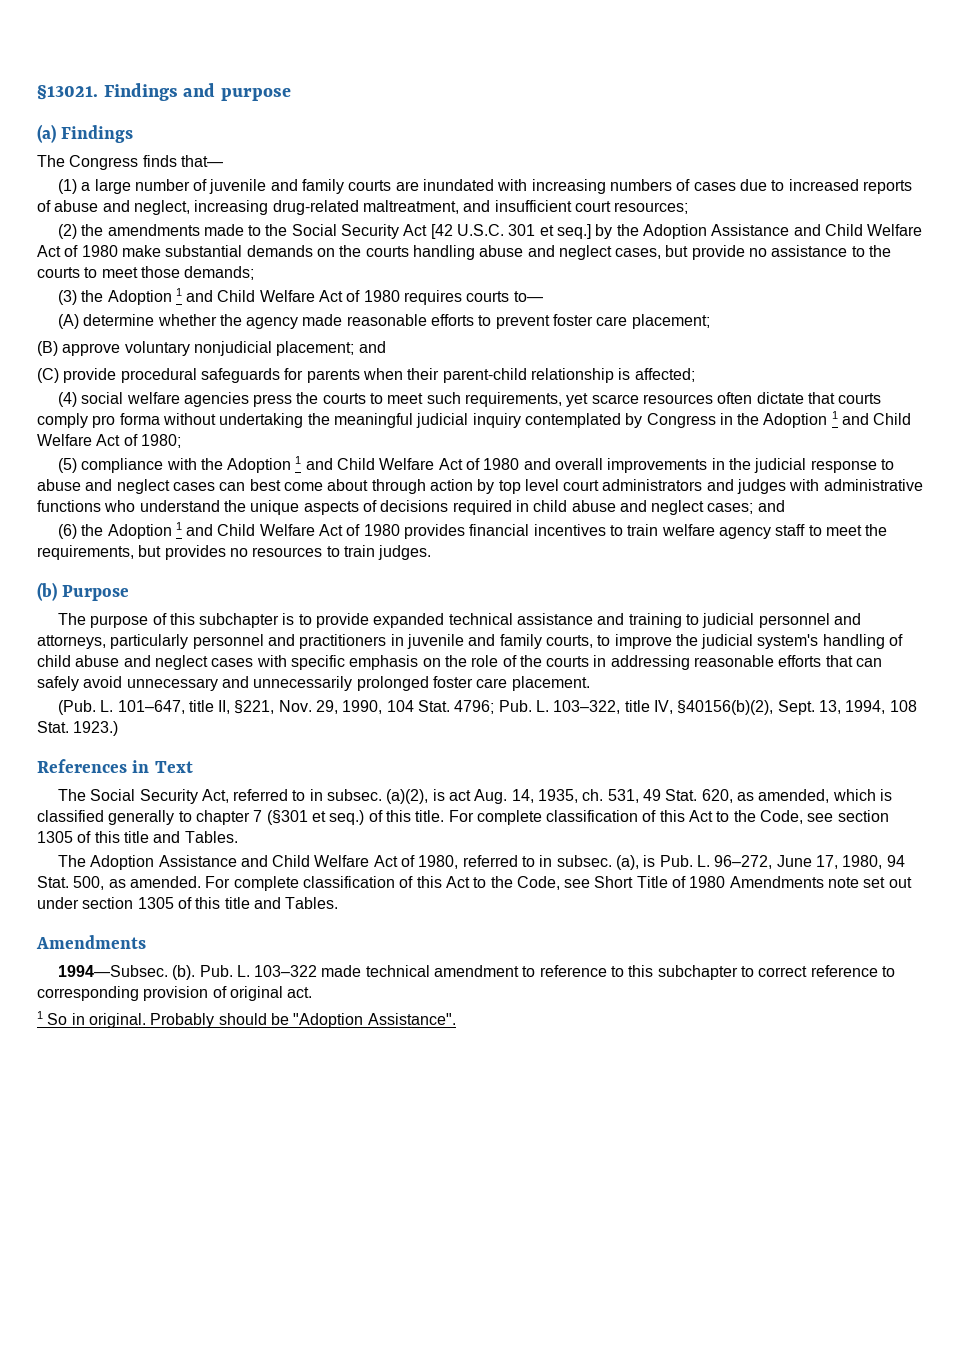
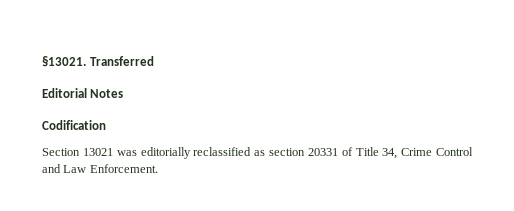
[103,83,291,101] [37,124,134,143] [37,155,223,170] [57,179,912,194] [37,200,689,215] [57,224,923,239] [37,245,892,260] [37,266,255,280] [57,288,543,305] [57,314,710,329] [37,341,386,356] [37,368,695,383] [57,392,882,407] [37,411,912,428] [37,434,181,448] [57,456,894,473] [37,479,923,494] [37,500,785,515] [57,522,888,539] [37,545,432,560] [37,582,130,601] [57,613,861,628] [37,634,904,649] [37,655,883,670] [37,676,590,691] [57,700,917,715] [37,721,119,736] [37,759,193,773] [57,789,892,804] [37,810,889,825] [37,831,238,843] [57,855,905,870] [37,876,912,891] [37,897,339,909] [36,935,146,949] [57,965,895,980] [37,986,313,1001] [37,1011,456,1028] Findings and purpose // (a) Findings // The Congress finds that— // (1) a large number of juvenile and family courts are inundated with increasing numbers of cases due to increased reports of abuse and neglect, increasing drug-related maltreatment, and insufficient court resources; // (2) the amendments made to the Social Security Act [42 U.S.C. 301 et seq.] by the Adoption Assistance and Child Welfare Act of 1980 make substantial demands on the courts handling abuse and neglect cases, but provide no assistance to the courts to meet those demands; // (3) the Adoption 1 and Child Welfare Act of 1980 requires courts to— // (A) determine whether the agency made reasonable efforts to prevent foster care placement; // (B) approve voluntary nonjudicial placement; and // (C) provide procedural safeguards for parents when their parent-child relationship is affected; // (4) social welfare agencies press the courts to meet such requirements, yet scarce resources often dictate that courts comply pro forma without undertaking the meaningful judicial inquiry contemplated by Congress in the Adoption 1 and Child Welfare Act of 1980; // (5) compliance with the Adoption 1 and Child Welfare Act of 1980 and overall improvements in the judicial response to abuse and neglect cases can best come about through action by top level court administrators and judges with administrative functions who understand the unique aspects of decisions required in child abuse and neglect cases; and // (6) the Adoption 1 and Child Welfare Act of 1980 provides financial incentives to train welfare agency staff to meet the requirements, but provides no resources to train judges. // (b) Purpose // The purpose of this subchapter is to provide expanded technical assistance and training to judicial personnel and attorneys, particularly personnel and practitioners in juvenile and family courts, to improve the judicial system's handling of child abuse and neglect cases with specific emphasis on the role of the courts in addressing reasonable efforts that can safely avoid unnecessary and unnecessarily prolonged foster care placement. // (Pub. L. 101–647, title II, §221, Nov. 29, 1990, 104 Stat. 4796; Pub. L. 103–322, title IV, §40156(b)(2), Sept. 13, 1994, 108 Stat. 1923.) // References in Text // The Social Security Act, referred to in subsec. (a)(2), is act Aug. 14, 1935, ch. 531, 49 Stat. 620, as amended, which is classified generally to chapter 7 (§301 et seq.) of this title. For complete classification of this Act to the Code, see section 1305 of this title and Tables. // The Adoption Assistance and Child Welfare Act of 1980, referred to in subsec. (a), is Pub. L. 96–272, June 17, 1980, 94 Stat. 500, as amended. For complete classification of this Act to the Code, see Short Title of 1980 Amendments note set out under section 1305 of this title and Tables. // Amendments // 1994—Subsec. (b). Pub. L. 103–322 made technical amendment to reference to this subchapter to correct reference to corresponding provision of original act. // 1 So in original. Probably should be "Adoption Assistance". -> [89,56,154,66] [42,88,124,98] [42,120,106,130] [42,147,473,159] [42,164,158,173] Transferred // Editorial Notes // Codification // Section 13021 was editorially reclassified as section 20331 of Title 34, Crime Control and Law Enforcement.

